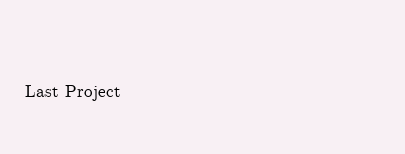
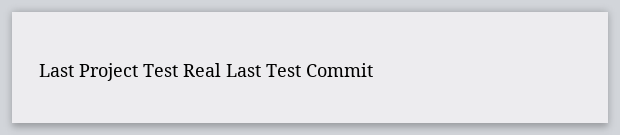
(121, 93) none -> [143,63,373,77] Test Real Last Test Commit

